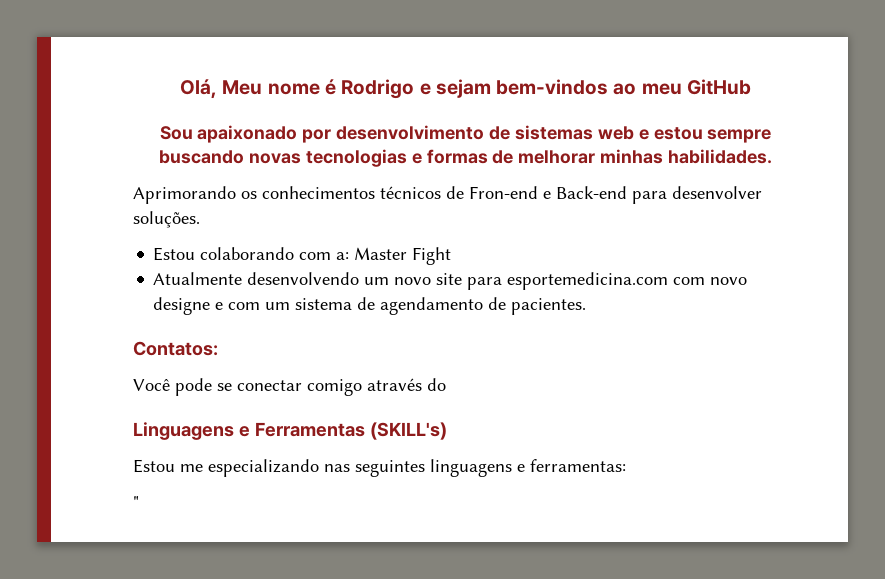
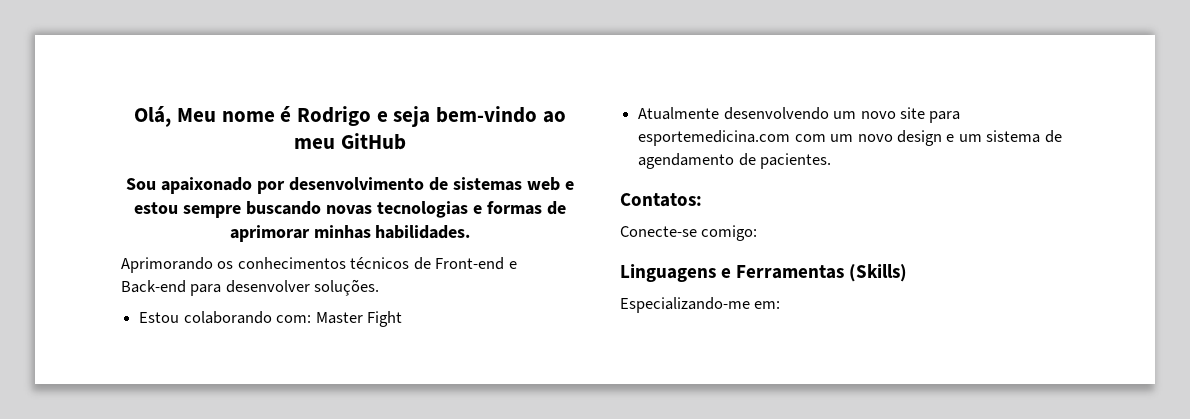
[435,79,609,98] sejam bem-vindos -> [393,106,538,127] seja bem-vindo
[518,150,596,164] melhorar -> [229,225,310,242] aprimorar
[469,186,538,199] Fron-end -> [435,257,505,270] Front-end
[299,252,350,260] com a: -> [276,315,312,323] com:
[710,277,748,285] [153,297,261,315] novo designe e com -> [830,130,955,146] um novo design e
[133,378,446,396] [133,422,447,440] [133,459,626,477] [133,496,139,508] Você pode se conectar comigo através do // Linguagens e Ferramentas (SKILL's) // Estou me especializando nas seguintes linguagens e ferramentas: // " -> [620,225,758,241] [620,264,908,282] [620,297,781,313] Conecte-se comigo: // Linguagens e Ferramentas (Skills) // Especializando-me em:

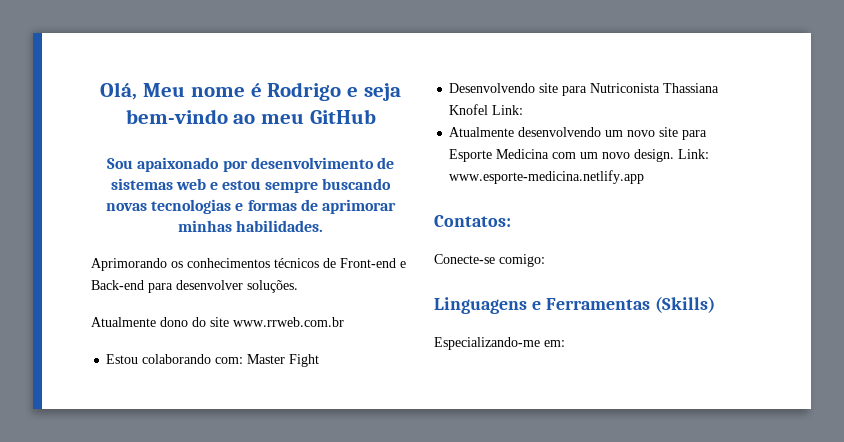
(380, 287) none -> [91,317,344,327] // Atualmente dono do site www.rrweb.com.br
(402, 319) none -> [449,83,720,96] [449,104,524,115] // Desenvolvendo site para Nutriconista Thassiana Knofel Link:
[638,130,791,146] esportemedicina.com -> [449,149,550,162] Esporte Medicina
[896,130,1062,146] [638,153,832,169] design e um sistema de agendamento de pacientes. -> [634,149,710,162] [449,170,645,184] design. Link: www.esporte-medicina.netlify.app

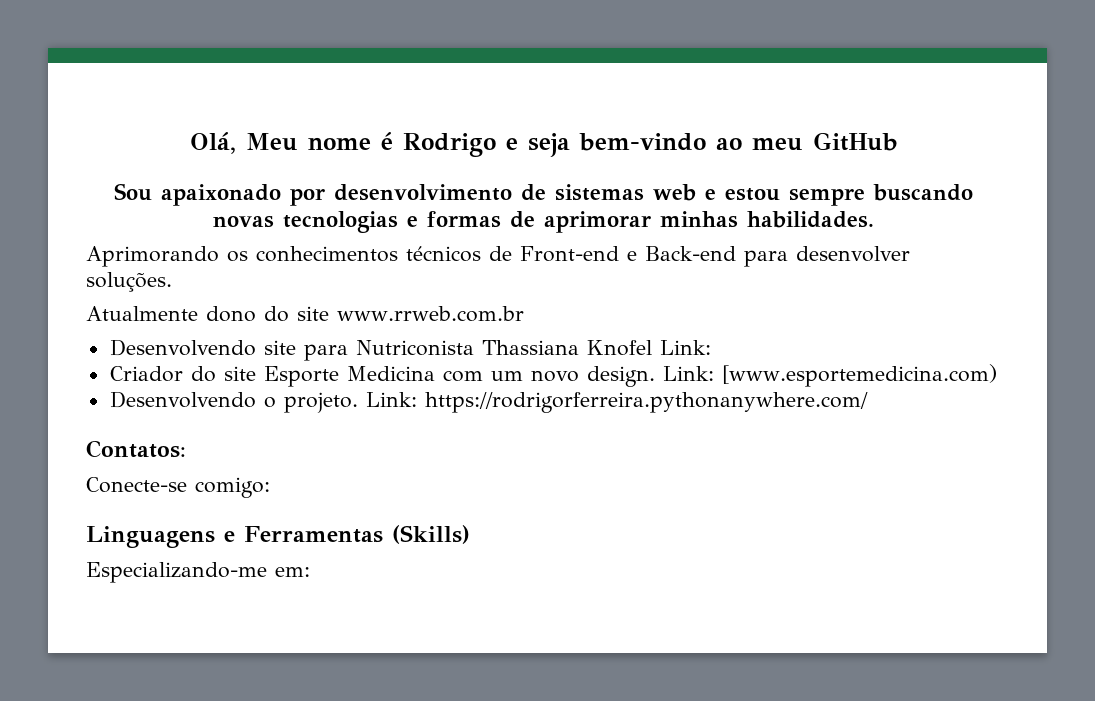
[106,354,320,367] // Estou colaborando com: Master Fight -> (524, 314) none
[449,127,708,140] Atualmente desenvolvendo um novo site para -> [109,366,256,382] Criador do site
[449,170,645,184] www.esporte-medicina.netlify.app -> [721,364,997,387] [109,391,868,413] [www.esportemedicina.com) // Desenvolvendo o projeto. Link: https://rodrigorferreira.pythonanywhere.com/

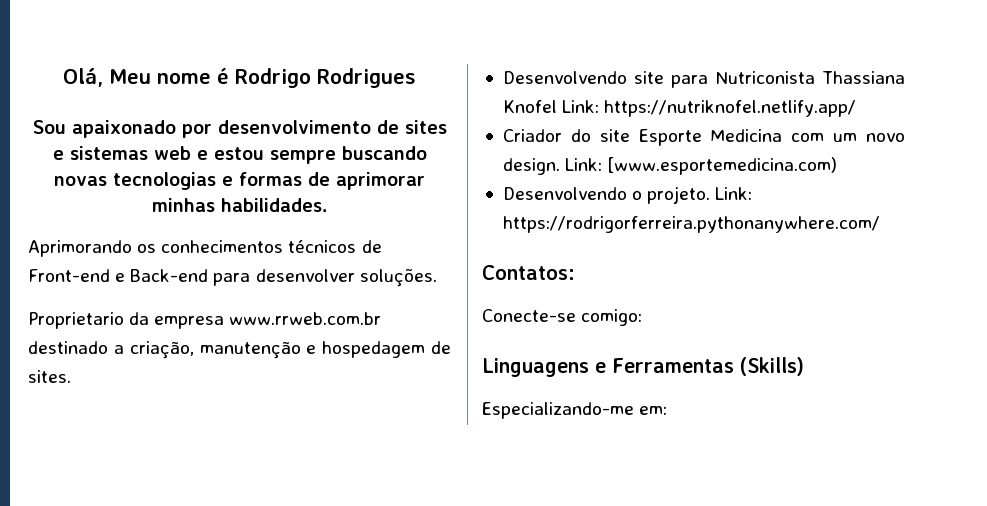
[505,132,898,157] e seja bem-vindo ao meu GitHub -> [317,68,416,88] Rodrigues
(546, 192) none -> [404,120,447,134] [52,150,64,160] sites e
[86,306,524,322] Atualmente dono do site www.rrweb.com.br -> [28,312,382,329] [28,341,451,359] [28,370,71,383] Proprietario da empresa www.rrweb.com.br destinado a criação, manutenção e hospedagem de sites.
(711, 347) none -> [604,100,857,117] https://nutriknofel.netlify.app/

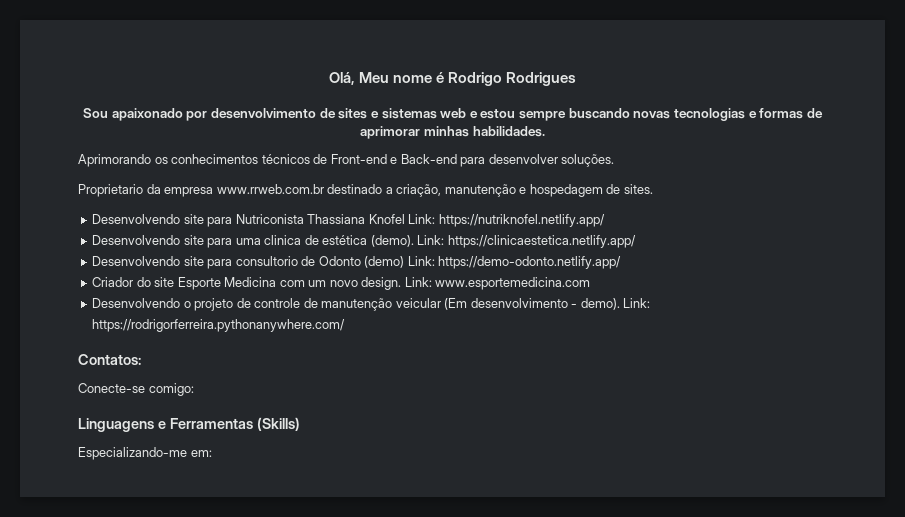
(857, 108) none -> [92,235,636,248] [92,256,622,269] // Desenvolvendo site para uma clinica de estética (demo). Link: https://clinicaestetica.netlify.app/ // Desenvolvendo site para consultorio de Odonto (demo) Link: https://demo-odonto.netlify.app/
[607,157,838,175] [www.esportemedicina.com) -> [435,277,591,290] www.esportemedicina.com
[647,186,711,204] projeto. -> [194,298,620,311] projeto de controle de manutenção veicular (Em desenvolvimento - demo).

